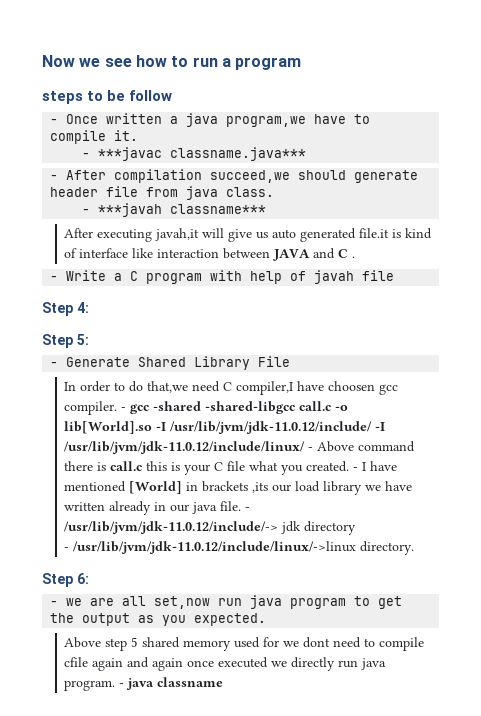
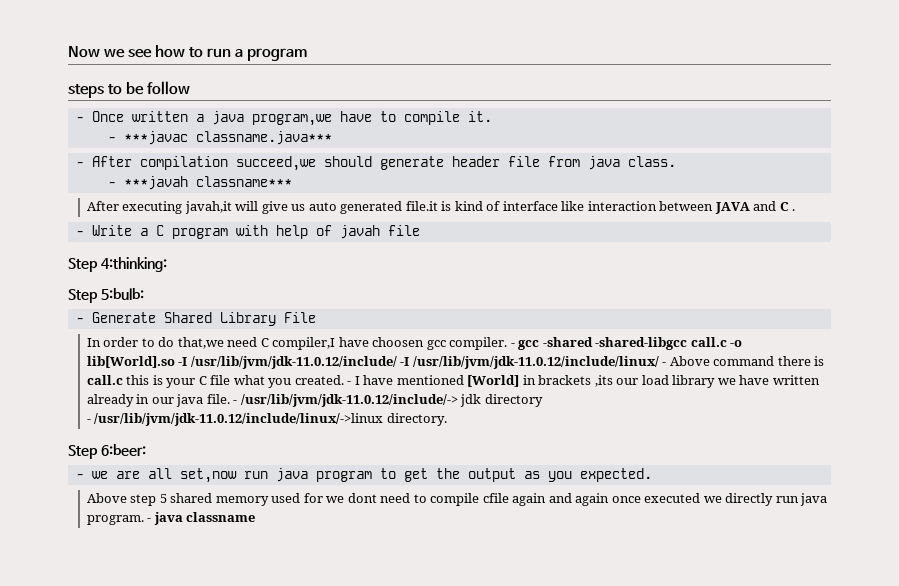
[76,302,89,313] [42,334,89,348] 4: // Step 5: -> [100,257,167,272] [68,288,144,303] 4:thinking: // Step 5:bulb:
[76,573,89,584] 6: -> [100,444,146,456] 6:beer:

